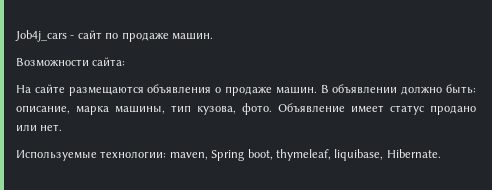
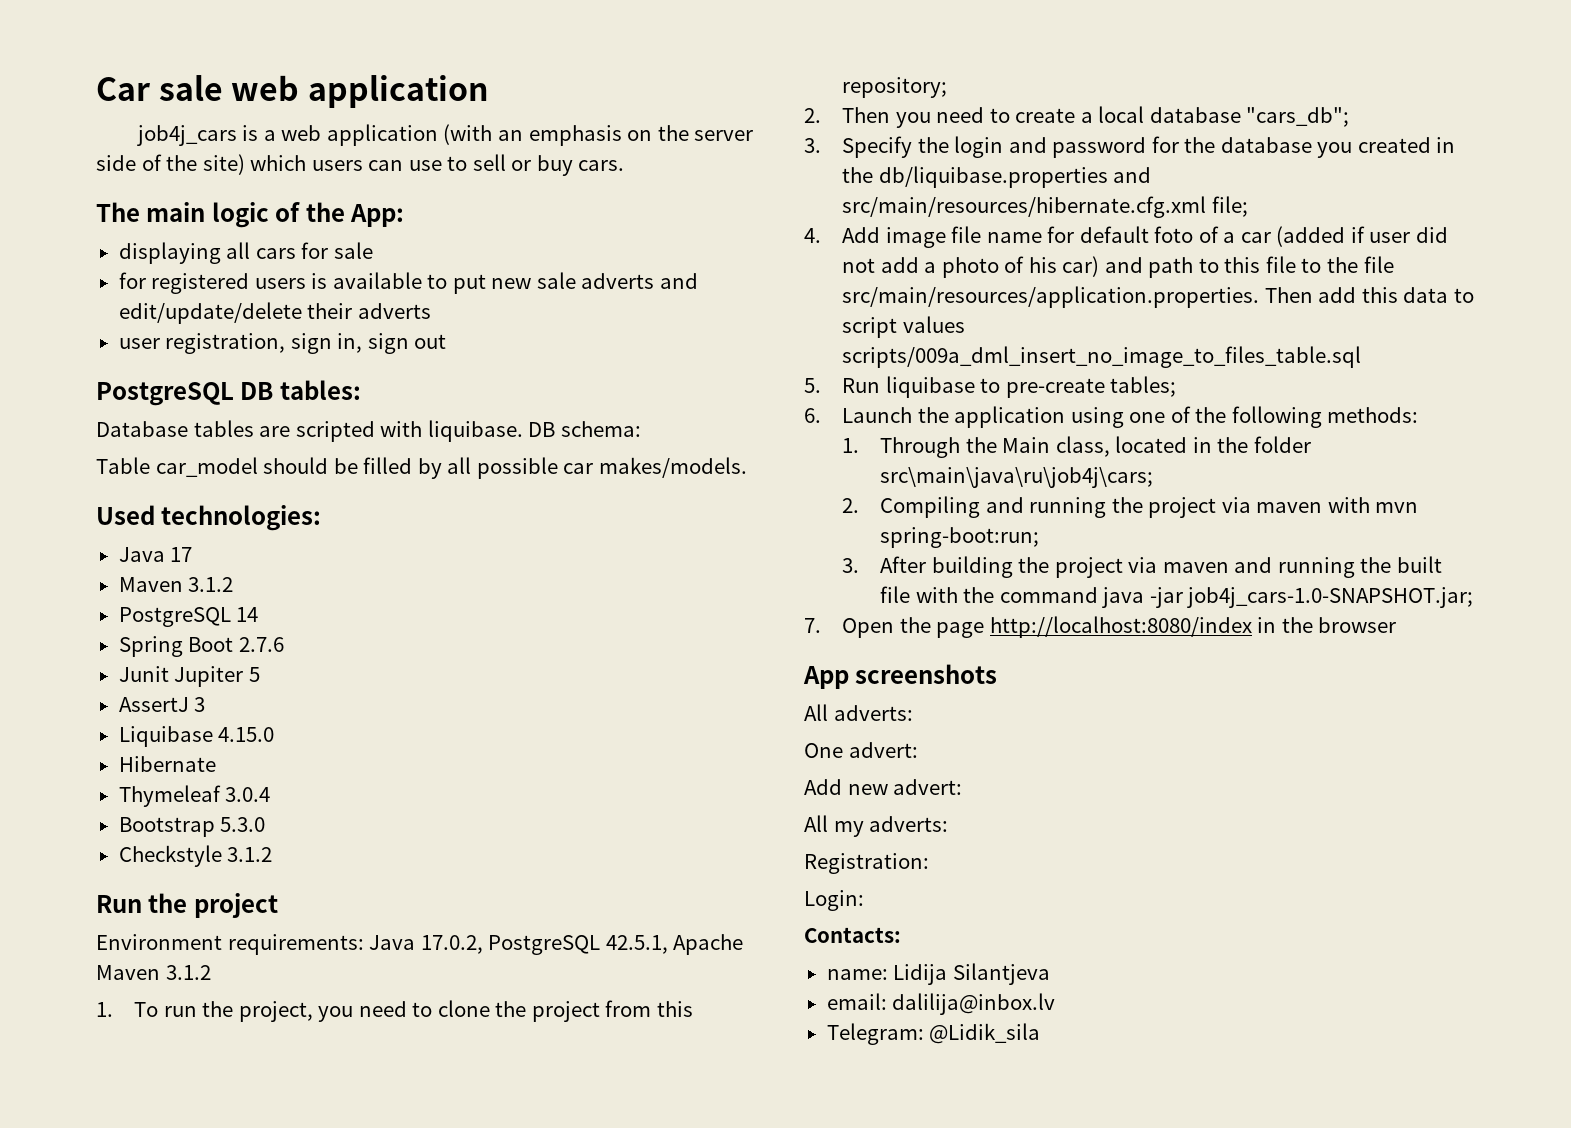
[15,30,213,42] [16,57,126,67] [16,84,477,96] [16,103,476,115] [16,124,63,131] [16,149,441,161] Job4j_cars - сайт по продаже машин. // Возможности сайта: // На сайте размещаются объявления о продаже машин. В объявлении должно быть: описание, марка машины, тип кузова, фото. Объявление имеет статус продано или нет. // Используемые технологии: maven, Spring boot, thymeleaf, liquibase, Hibernate. -> [96,75,489,108] [136,124,754,146] [96,154,625,176] [96,202,405,228] [118,242,373,264] [118,272,698,294] [118,302,431,324] [118,333,447,354] [96,380,361,406] [96,420,641,442] [96,457,747,479] [96,505,322,531] [118,547,193,562] [118,577,234,592] [118,607,259,627] [118,636,284,657] [118,666,260,687] [118,697,206,712] [118,726,275,747] [118,756,216,772] [118,785,271,807] [118,817,266,837] [118,845,273,867] [96,893,278,918] [96,934,744,955] [96,965,211,980] [96,1000,693,1022] [842,77,948,98] [804,106,1350,128] [804,136,1456,158] [842,166,1152,188] [842,196,1248,218] [804,226,1448,248] [842,256,1394,278] [842,286,1474,308] [842,316,965,338] [842,346,1362,368] [804,376,1177,398] [804,406,1419,428] [842,436,1311,458] [880,467,1154,488] [842,496,1419,518] [880,527,1040,548] [842,556,1442,578] [880,586,1474,608] [804,616,1397,638] [803,664,998,689] [804,704,913,721] [804,742,918,758] [804,779,963,795] [804,815,949,837] [804,853,929,874] [804,890,864,911] [804,927,901,943] [826,963,1050,985] [826,993,1056,1015] [826,1023,1041,1045] Car sale web application // job4j_cars is a web application (with an emphasis on the server side of the site) which users can use to sell or buy cars. // The main logic of the App: // displaying all cars for sale // for registered users is available to put new sale adverts and edit/update/delete their adverts // user registration, sign in, sign out // PostgreSQL DB tables: // Database tables are scripted with liquibase. DB schema: // Table car_model should be filled by all possible car makes/models. // Used technologies: // Java 17 // Maven 3.1.2 // PostgreSQL 14 // Spring Boot 2.7.6 // Junit Jupiter 5 // AssertJ 3 // Liquibase 4.15.0 // Hibernate // Thymeleaf 3.0.4 // Bootstrap 5.3.0 // Checkstyle 3.1.2 // Run the project // Environment requirements: Java 17.0.2, PostgreSQL 42.5.1, Apache Maven 3.1.2 // 1. To run the project, you need to clone the project from this repository; // 2. Then you need to create a local database "cars_db"; // 3. Specify the login and password for the database you created in the db/liquibase.properties and src/main/resources/hibernate.cfg.xml file; // 4. Add image file name for default foto of a car (added if user did not add a photo of his car) and path to this file to the file src/main/resources/application.properties. Then add this data to script values scripts/009a_dml_insert_no_image_to_files_table.sql // 5. Run liquibase to pre-create tables; // 6. Launch the application using one of the following methods: // 1. Through the Main class, located in the folder src\main\java\ru\job4j\cars; // 2. Compiling and running the project via maven with mvn spring-boot:run; // 3. After building the project via maven and running the built file with the command java -jar job4j_cars-1.0-SNAPSHOT.jar; // 7. Open the page http://localhost:8080/index in the browser // App screenshots // All adverts: // One advert: // Add new advert: // All my adverts: // Registration: // Login: // Contacts: // name: Lidija Silantjeva // email: dalilija@inbox.lv // Telegram: @Lidik_sila

